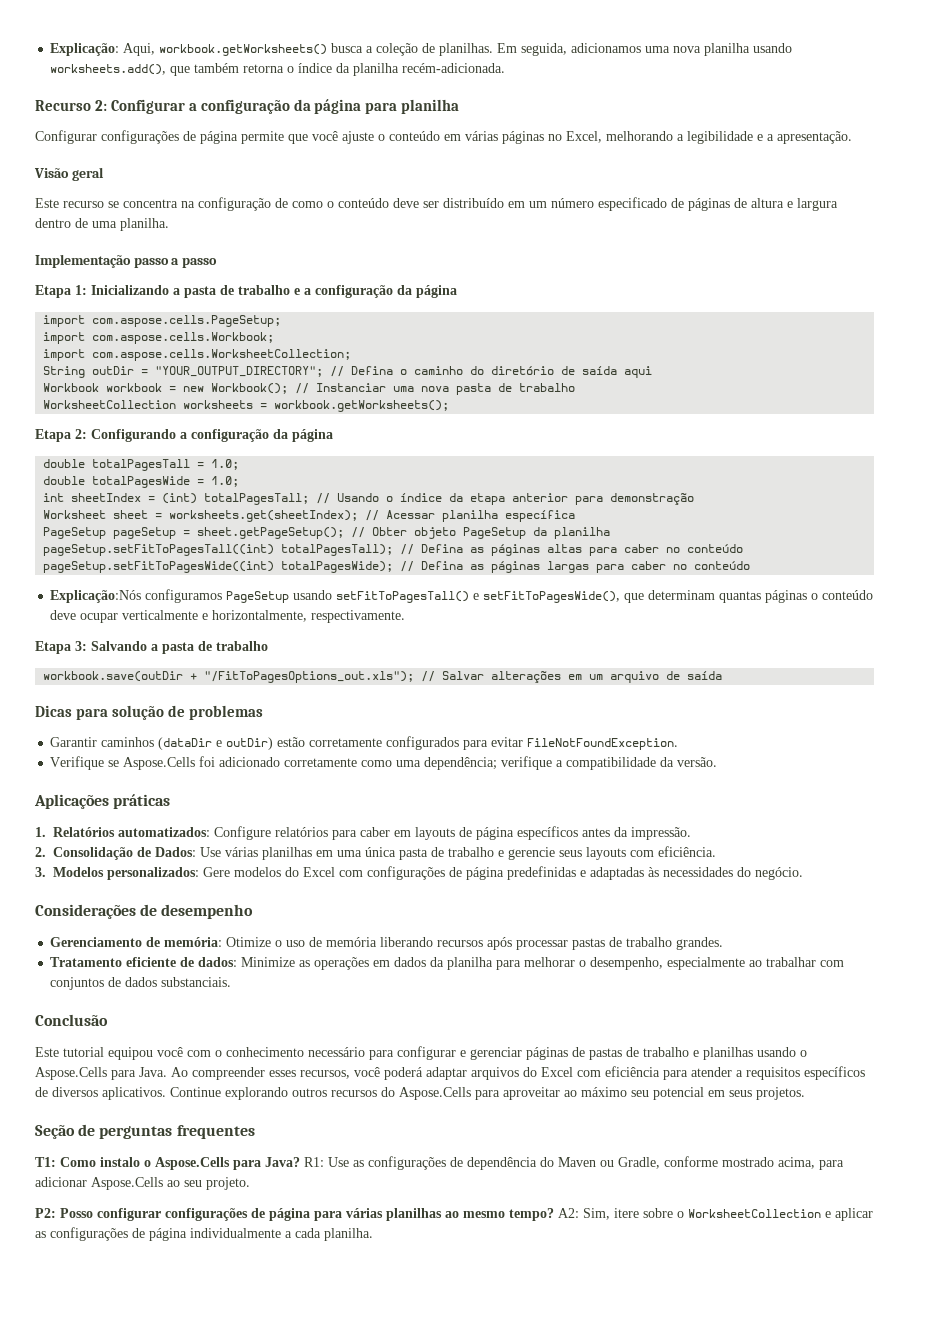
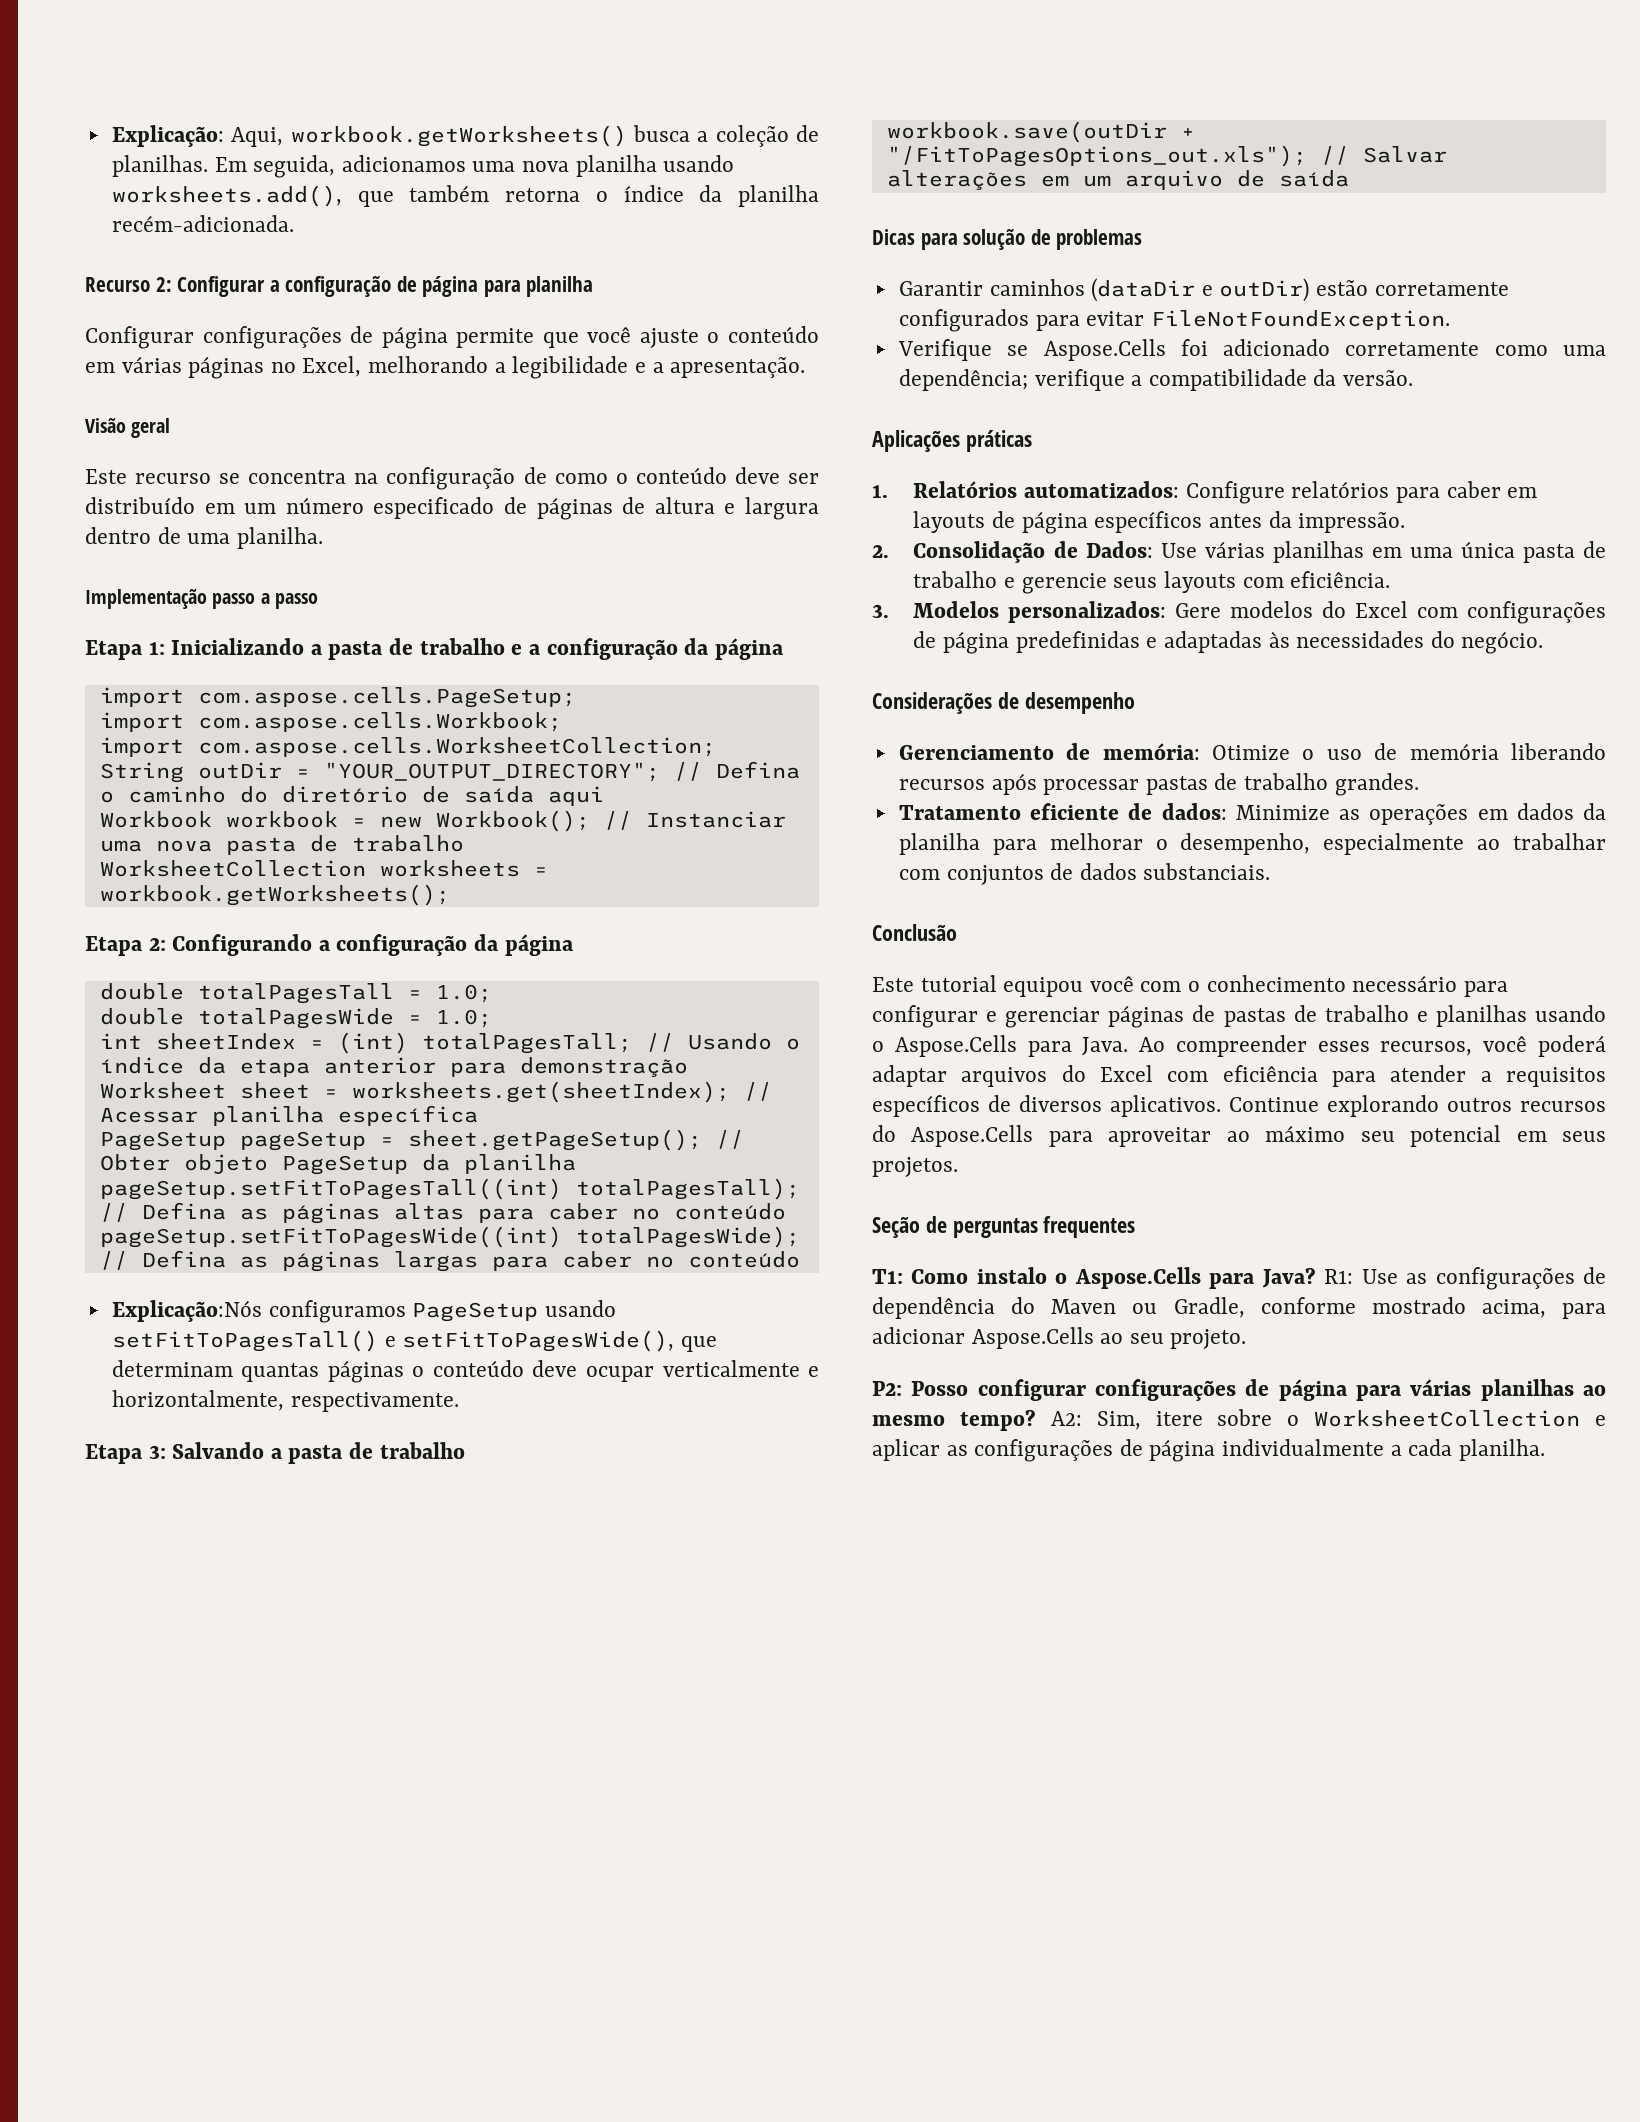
[293,99,311,111] da -> [396,276,417,292] de

